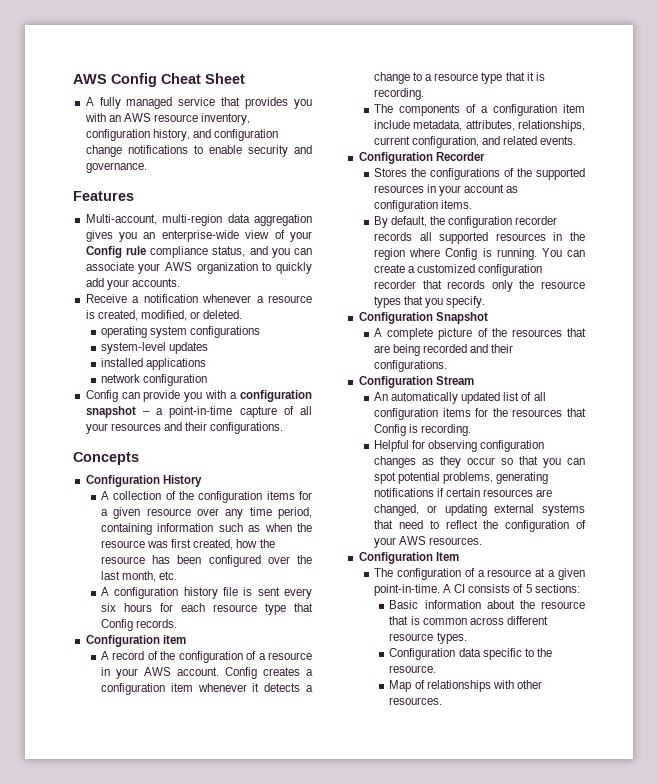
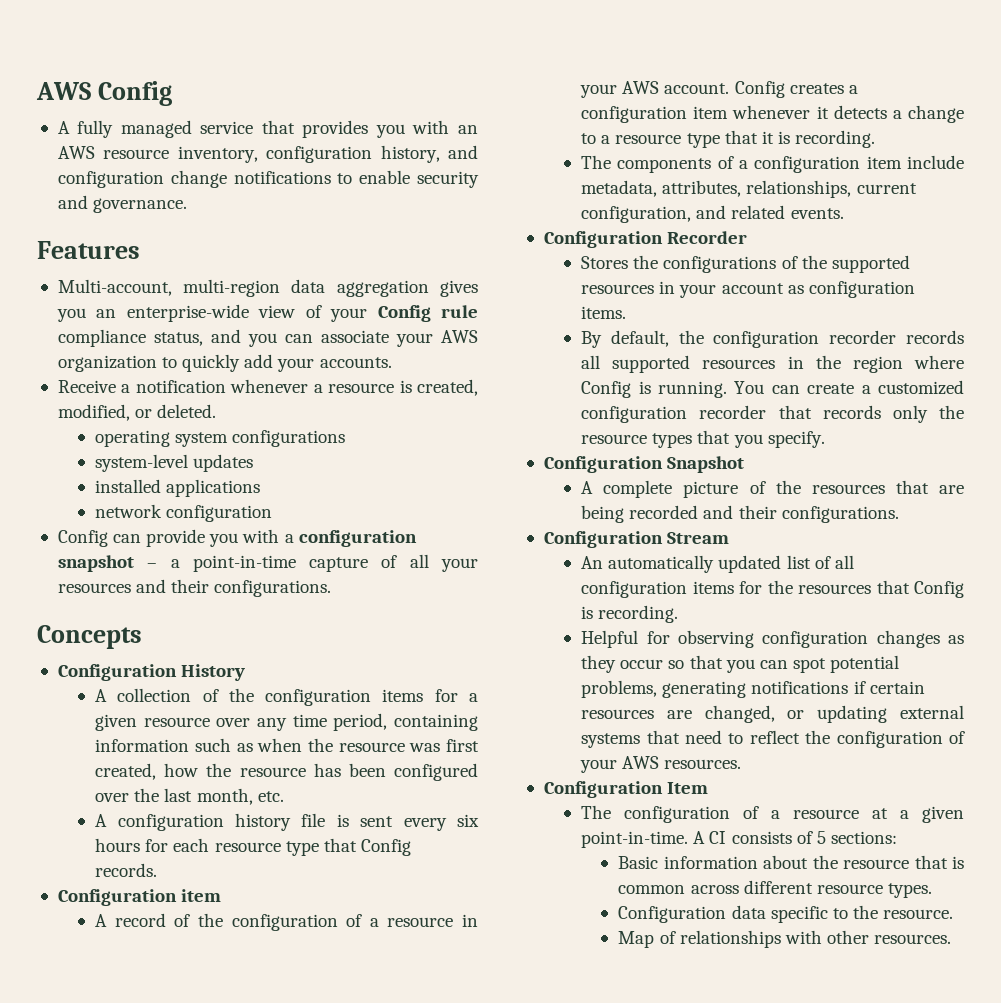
[161,73,245,84] Cheat Sheet -> (172, 93) none

